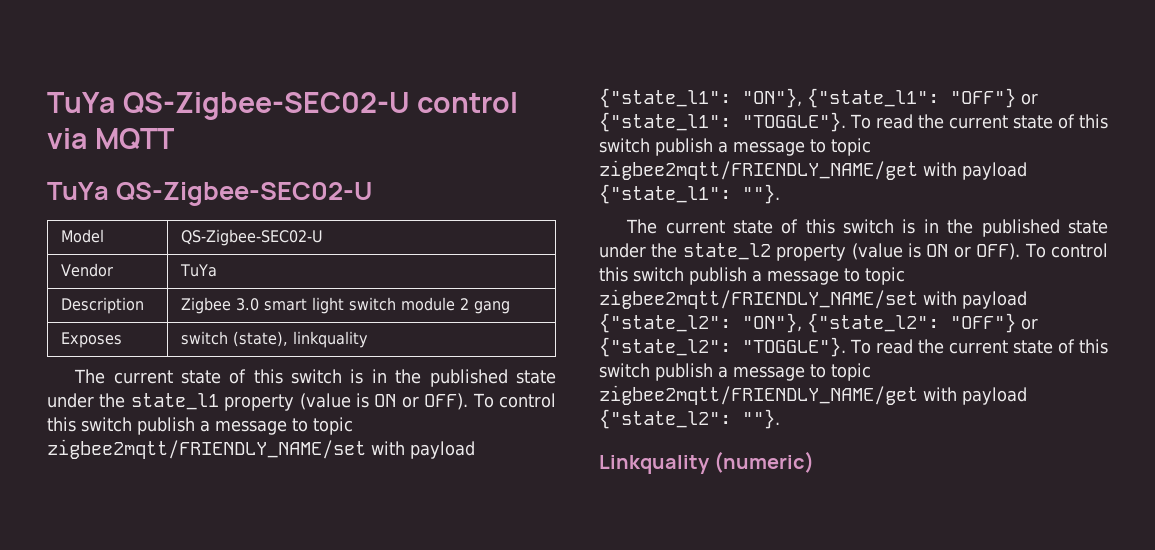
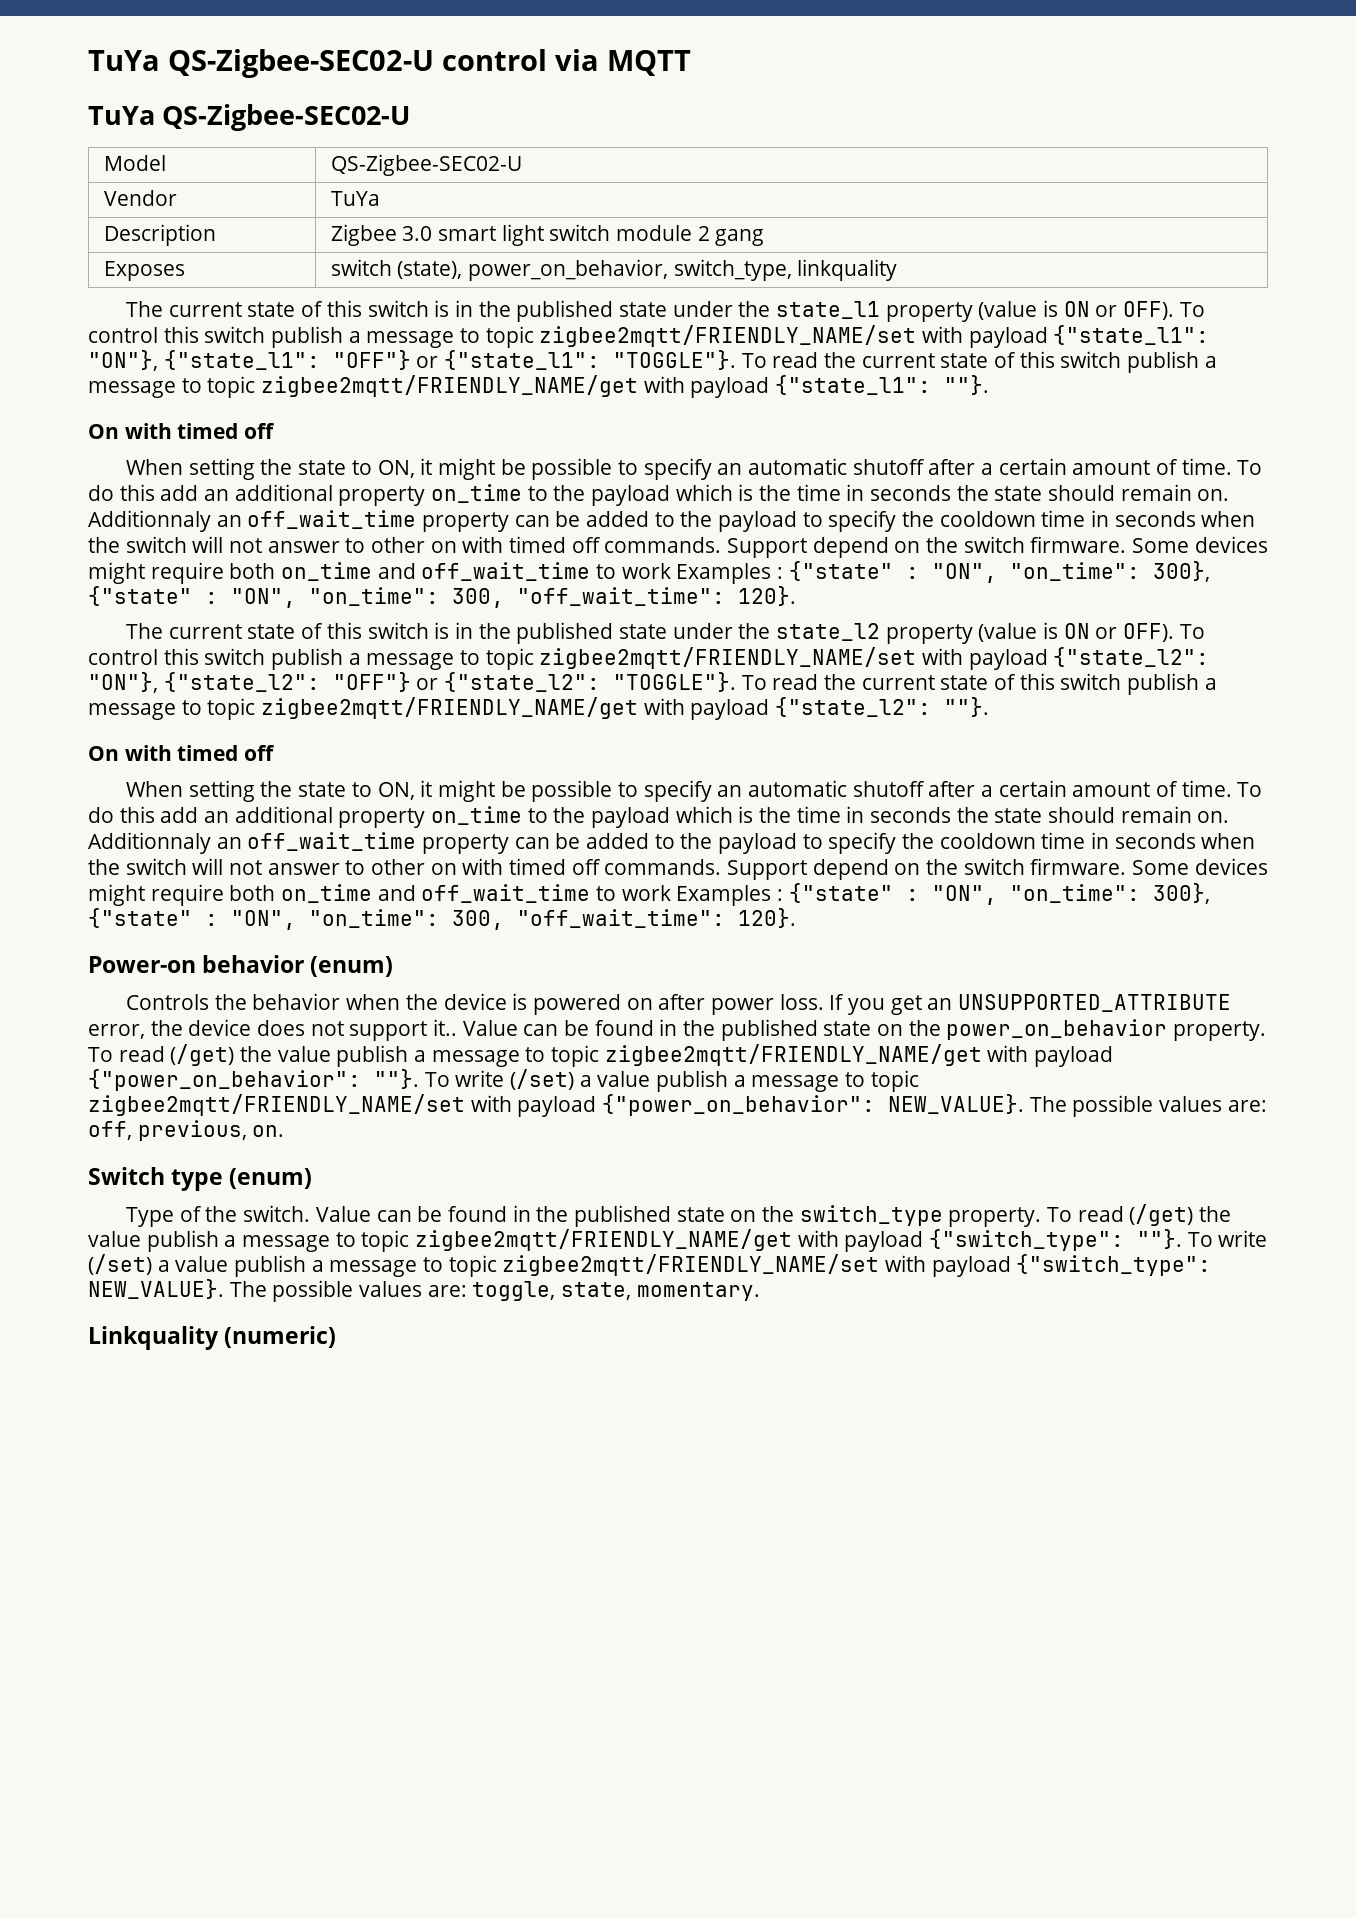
(289, 339) none -> [468,259,792,281] power_on_behavior, switch_type,
(780, 194) none -> [88,423,276,439] [126,458,1263,480] [88,484,1230,506] [88,510,1256,532] [88,536,1268,558] [88,561,1210,584] [88,586,796,608] // On with timed off // When setting the state to ON, it might be possible to specify an automatic shutoff after a certain amount of time. To do this add an additional property on_time to the payload which is the time in seconds the state should remain on. Additionnaly an off_wait_time property can be added to the payload to specify the cooldown time in seconds when the switch will not answer to other on with timed off commands. Support depend on the switch firmware. Some devices might require both on_time and off_wait_time to work Examples : {"state" : "ON", "on_time": 300}, {"state" : "ON", "on_time": 300, "off_wait_time": 120}.
(780, 419) none -> [88,745,276,761] [126,780,1263,802] [88,806,1230,828] [88,832,1256,854] [88,858,1268,880] [88,883,1210,906] [88,908,796,930] [88,955,394,977] [126,993,1231,1015] [88,1019,1267,1041] [88,1044,1114,1067] [88,1069,919,1092] [88,1094,1267,1117] [88,1120,285,1141] [88,1167,313,1191] [126,1204,1231,1227] [88,1229,1268,1252] [88,1254,1212,1277] [88,1279,760,1302] // On with timed off // When setting the state to ON, it might be possible to specify an automatic shutoff after a certain amount of time. To do this add an additional property on_time to the payload which is the time in seconds the state should remain on. Additionnaly an off_wait_time property can be added to the payload to specify the cooldown time in seconds when the switch will not answer to other on with timed off commands. Support depend on the switch firmware. Some devices might require both on_time and off_wait_time to work Examples : {"state" : "ON", "on_time": 300}, {"state" : "ON", "on_time": 300, "off_wait_time": 120}. // Power-on behavior (enum) // Controls the behavior when the device is powered on after power loss. If you get an UNSUPPORTED_ATTRIBUTE error, the device does not support it.. Value can be found in the published state on the power_on_behavior property. To read (/get) the value publish a message to topic zigbee2mqtt/FRIENDLY_NAME/get with payload {"power_on_behavior": ""}. To write (/set) a value publish a message to topic zigbee2mqtt/FRIENDLY_NAME/set with payload {"power_on_behavior": NEW_VALUE}. The possible values are: off, previous, on. // Switch type (enum) // Type of the switch. Value can be found in the published state on the switch_type property. To read (/get) the value publish a message to topic zigbee2mqtt/FRIENDLY_NAME/get with payload {"switch_type": ""}. To write (/set) a value publish a message to topic zigbee2mqtt/FRIENDLY_NAME/set with payload {"switch_type": NEW_VALUE}. The possible values are: toggle, state, momentary.

